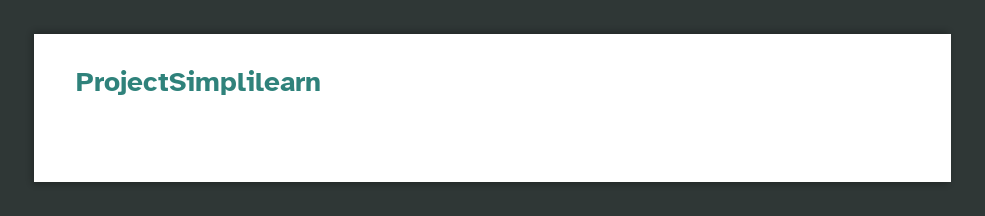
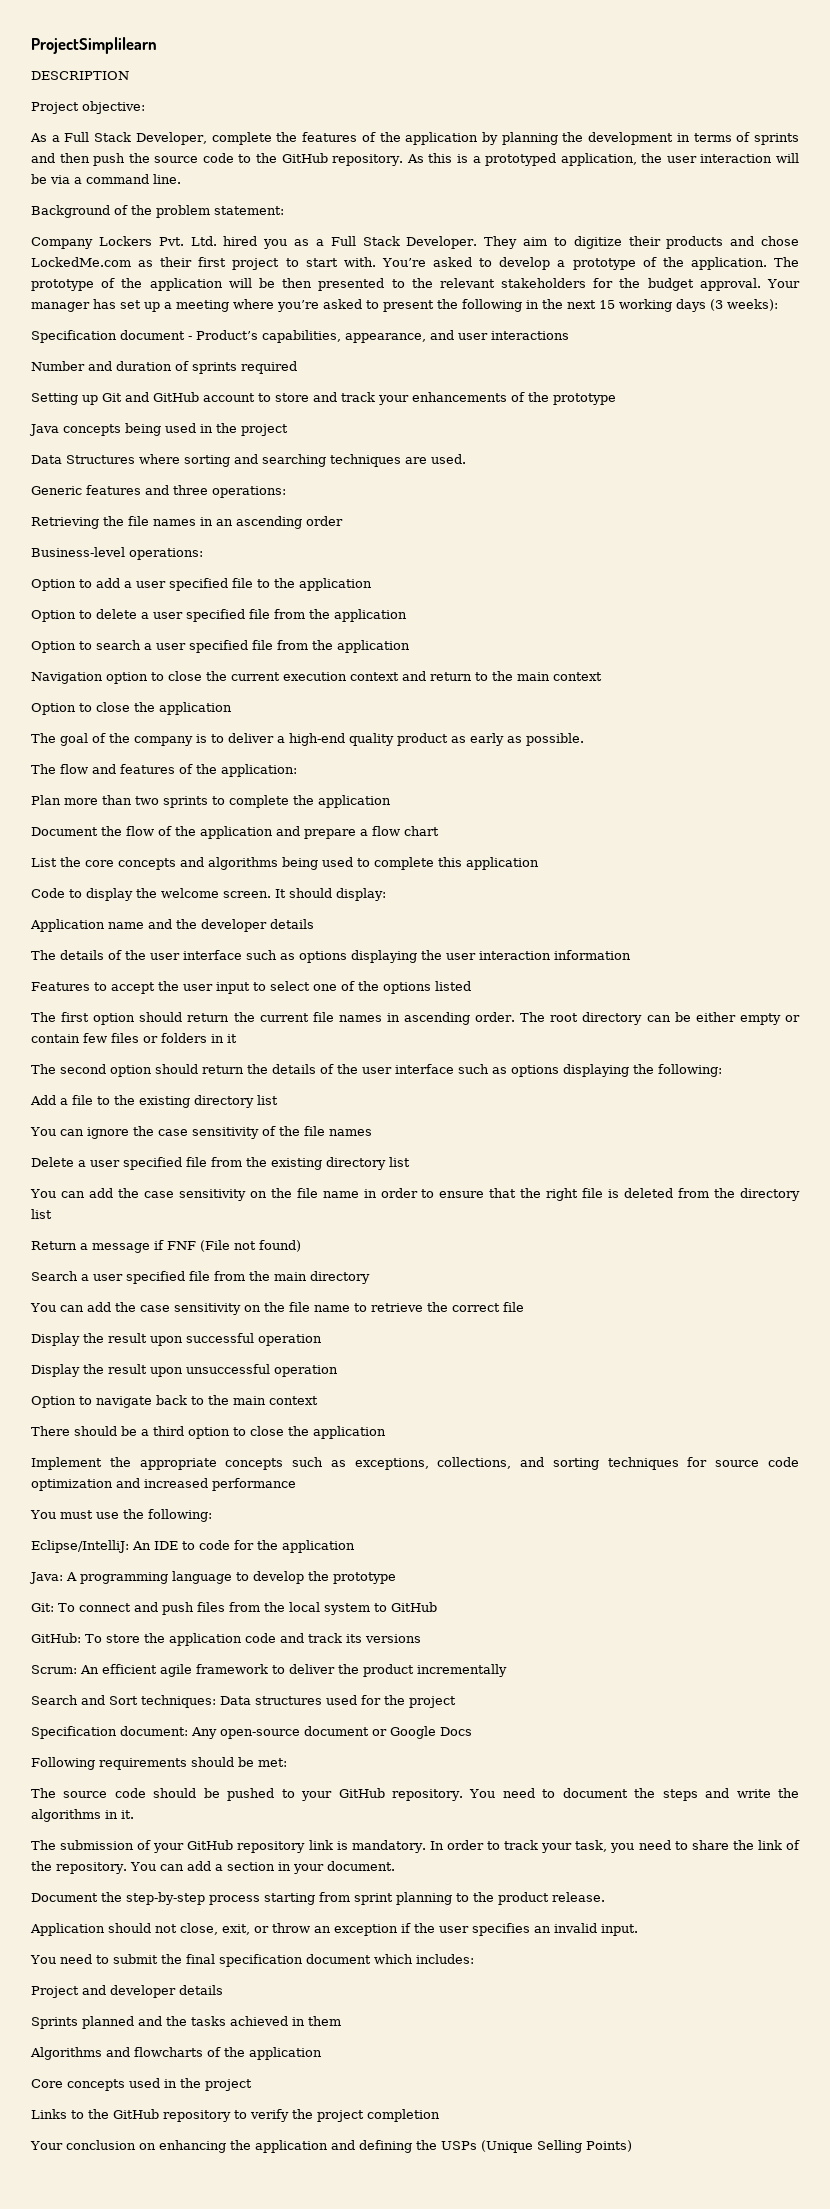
(321, 82) none -> [31,71,129,80] [31,101,145,114] [30,132,800,145] [31,153,799,166] [31,174,181,184] [31,205,284,218] [31,236,800,249] [31,257,800,270] [31,278,801,291] [31,299,778,312] [31,330,569,343] [31,361,297,374] [31,392,616,405] [29,423,288,436] [31,454,466,467] [31,485,286,498] [31,516,343,529] [31,547,203,560] [31,578,372,591] [31,609,407,622] [31,640,410,653] [31,671,602,684] [31,702,232,715] [31,733,584,746] [31,764,297,777] [31,795,391,808] [31,826,439,839] [31,857,539,870] [31,888,386,901] [30,919,314,932] [31,950,631,963] [31,981,471,994] [31,1012,801,1025] [31,1033,237,1043] [31,1064,722,1077] [30,1095,278,1108] [30,1126,372,1139] [31,1157,410,1170] [30,1188,800,1201] [31,1209,52,1219] [31,1240,301,1253] [31,1271,370,1284] [30,1302,524,1315] [31,1333,322,1346] [31,1364,338,1377] [31,1395,318,1408] [31,1426,386,1439] [31,1457,799,1470] [31,1478,296,1491] [30,1509,212,1522] [31,1540,355,1553] [29,1571,396,1584] [31,1602,437,1615] [31,1633,421,1646] [31,1664,507,1677] [31,1695,456,1708] [31,1726,472,1739] [31,1757,287,1770] [31,1788,799,1801] [31,1809,134,1822] [31,1840,800,1853] [31,1861,395,1874] [31,1892,605,1905] [30,1923,638,1936] [30,1954,474,1967] [31,1985,223,1998] [31,2016,341,2029] [30,2047,322,2060] [31,2078,252,2091] [31,2109,440,2122] [30,2140,632,2153] // DESCRIPTION // Project objective: // As a Full Stack Developer, complete the features of the application by planning the development in terms of sprints and then push the source code to the GitHub repository. As this is a prototyped application, the user interaction will be via a command line. // Background of the problem statement: // Company Lockers Pvt. Ltd. hired you as a Full Stack Developer. They aim to digitize their products and chose LockedMe.com as their first project to start with. You’re asked to develop a prototype of the application. The prototype of the application will be then presented to the relevant stakeholders for the budget approval. Your manager has set up a meeting where you’re asked to present the following in the next 15 working days (3 weeks): // Specification document - Product’s capabilities, appearance, and user interactions // Number and duration of sprints required // Setting up Git and GitHub account to store and track your enhancements of the prototype // Java concepts being used in the project // Data Structures where sorting and searching techniques are used. // Generic features and three operations: // Retrieving the file names in an ascending order // Business-level operations: // Option to add a user specified file to the application // Option to delete a user specified file from the application // Option to search a user specified file from the application // Navigation option to close the current execution context and return to the main context // Option to close the application // The goal of the company is to deliver a high-end quality product as early as possible. // The flow and features of the application: // Plan more than two sprints to complete the application // Document the flow of the application and prepare a flow chart // List the core concepts and algorithms being used to complete this application // Code to display the welcome screen. It should display: // Application name and the developer details // The details of the user interface such as options displaying the user interaction information // Features to accept the user input to select one of the options listed // The first option should return the current file names in ascending order. The root directory can be either empty or contain few files or folders in it // The second option should return the details of the user interface such as options displaying the following: // Add a file to the existing directory list // You can ignore the case sensitivity of the file names // Delete a user specified file from the existing directory list // You can add the case sensitivity on the file name in order to ensure that the right file is deleted from the directory list // Return a message if FNF (File not found) // Search a user specified file from the main directory // You can add the case sensitivity on the file name to retrieve the correct file // Display the result upon successful operation // Display the result upon unsuccessful operation // Option to navigate back to the main context // There should be a third option to close the application // Implement the appropriate concepts such as exceptions, collections, and sorting techniques for source code optimization and increased performance // You must use the following: // Eclipse/IntelliJ: An IDE to code for the application // Java: A programming language to develop the prototype // Git: To connect and push files from the local system to GitHub // GitHub: To store the application code and track its versions // Scrum: An efficient agile framework to deliver the product incrementally // Search and Sort techniques: Data structures used for the project // Specification document: Any open-source document or Google Docs // Following requirements should be met: // The source code should be pushed to your GitHub repository. You need to document the steps and write the algorithms in it. // The submission of your GitHub repository link is mandatory. In order to track your task, you need to share the link of the repository. You can add a section in your document. // Document the step-by-step process starting from sprint planning to the product release. // Application should not close, exit, or throw an exception if the user specifies an invalid input. // You need to submit the final specification document which includes: // Project and developer details // Sprints planned and the tasks achieved in them // Algorithms and flowcharts of the application // Core concepts used in the project // Links to the GitHub repository to verify the project completion // Your conclusion on enhancing the application and defining the USPs (Unique Selling Points)

